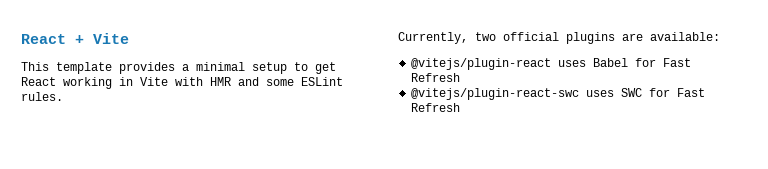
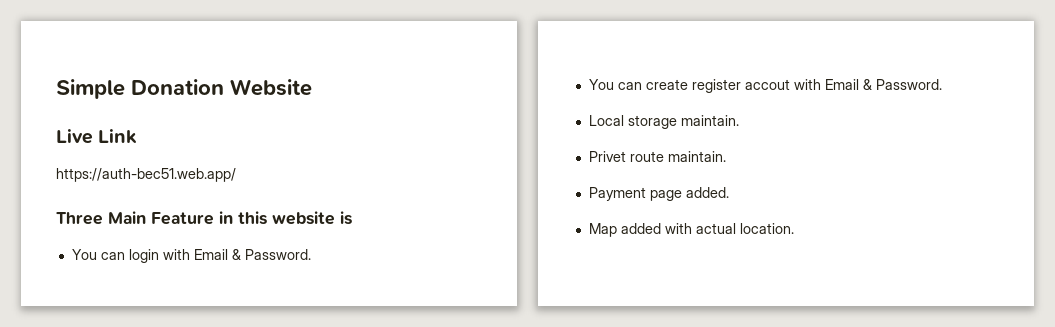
[21,33,129,44] [21,62,336,74] [21,77,343,89] [21,92,63,101] [398,32,720,44] [411,58,692,70] [411,73,461,82] [411,88,706,100] [411,103,461,112] React + Vite // This template provides a minimal setup to get React working in Vite with HMR and some ESLint rules. // Currently, two official plugins are available: // @vitejs/plugin-react uses Babel for Fast Refresh // @vitejs/plugin-react-swc uses SWC for Fast Refresh -> [56,79,312,99] [56,129,138,144] [56,168,236,182] [56,211,352,225] [71,249,311,263] [588,79,942,93] [588,115,739,129] [588,151,726,162] [588,187,729,201] [588,223,794,237] Simple Donation Website // Live Link // https://auth-bec51.web.app/ // Three Main Feature in this website is // You can login with Email & Password. // You can create register accout with Email & Password. // Local storage maintain. // Privet route maintain. // Payment page added. // Map added with actual location.

